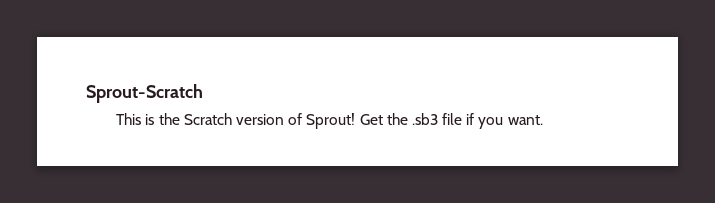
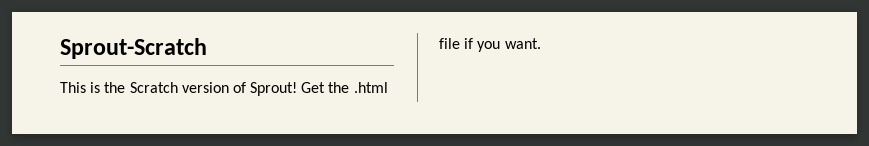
[411,113,438,125] .sb3 -> [353,82,388,93] .html

